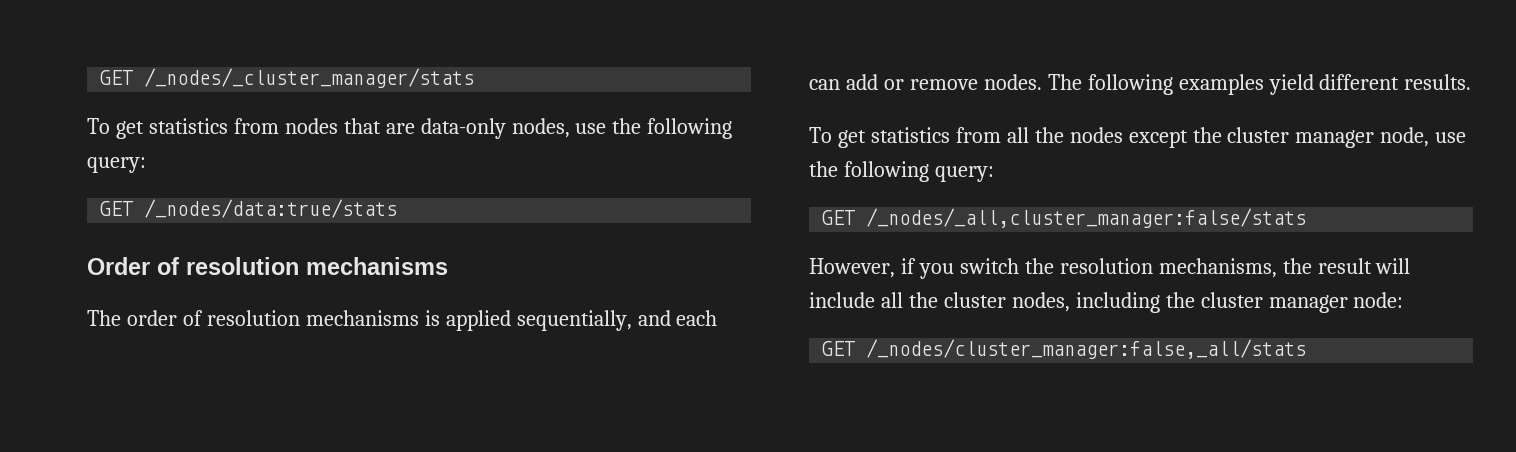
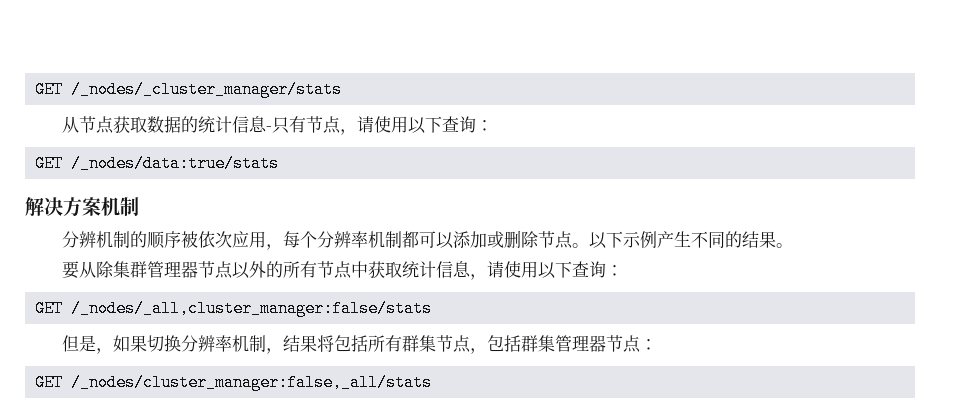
[87,118,733,139] [87,157,146,173] [100,199,398,218] [87,257,448,275] [87,310,718,331] [809,74,1472,95] [809,127,1467,148] [809,161,994,182] [822,208,1307,228] [809,258,1411,279] [809,292,1404,313] To get statistics from nodes that are data-only nodes, use the following query: // GET /_nodes/data:true/stats // Order of resolution mechanisms // The order of resolution mechanisms is applied sequentially, and each can add or remove nodes. The following examples yield different results. // To get statistics from all the nodes except the cluster manager node, use the following query: // GET /_nodes/_all,cluster_manager:false/stats // However, if you switch the resolution mechanisms, the result will include all the cluster nodes, including the cluster manager node: -> [61,116,493,135] [35,155,280,172] [25,197,139,217] [61,230,793,250] [61,261,623,280] [35,300,433,317] [61,335,657,354] 从节点获取数据的统计信息-只有节点，请使用以下查询： // GET /_nodes/data:true/stats // 解决方案机制 // 分辨机制的顺序被依次应用，每个分辨率机制都可以添加或删除节点。以下示例产生不同的结果。 // 要从除集群管理器节点以外的所有节点中获取统计信息，请使用以下查询： // GET /_nodes/_all,cluster_manager:false/stats // 但是，如果切换分辨率机制，结果将包括所有群集节点，包括群集管理器节点：

